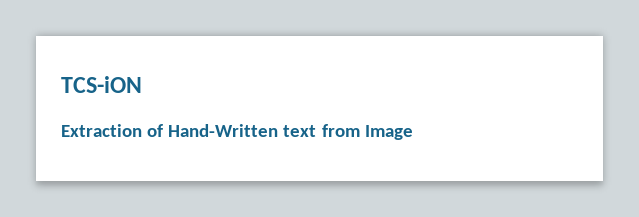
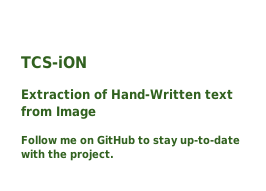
(413, 132) none -> [21,135,240,147] [21,149,114,161] // Follow me on GitHub to stay up-to-date with the project.

